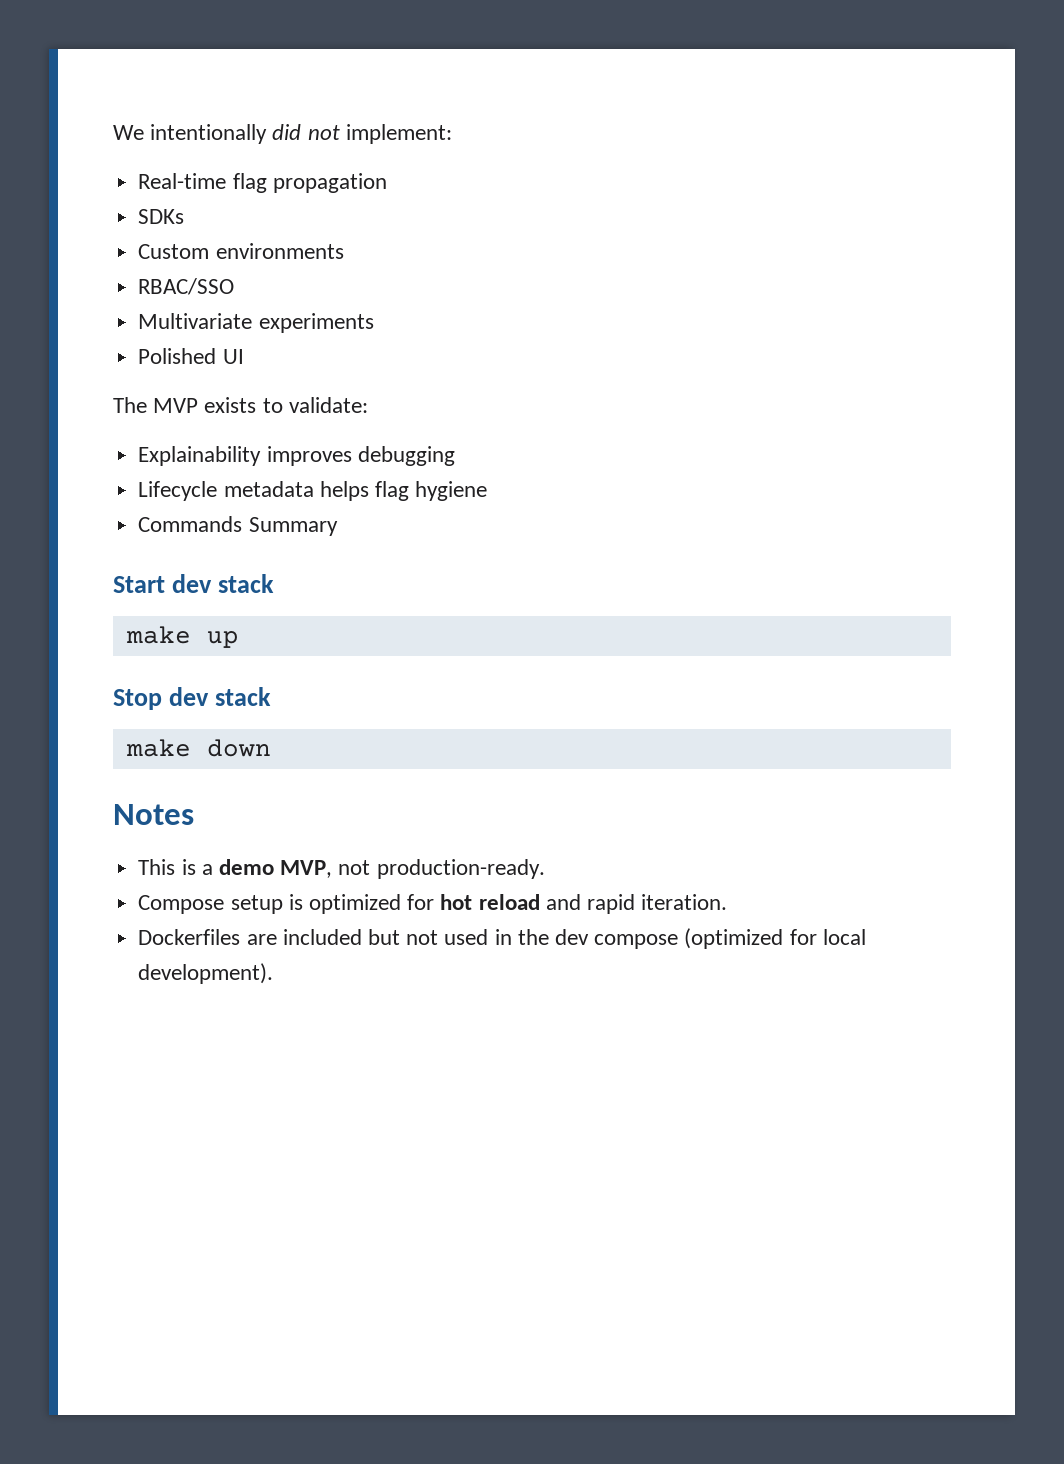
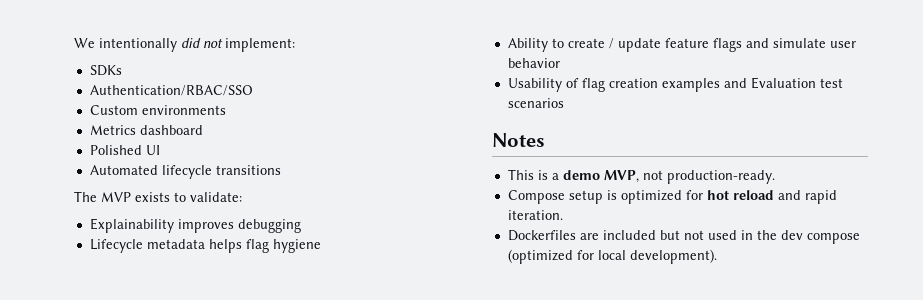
[138,173,387,193] [138,209,185,224] Real-time flag propagation // SDKs -> [89,65,122,76] [89,85,253,96] SDKs // Authentication/RBAC/SSO
[138,278,235,295] [138,313,374,333] RBAC/SSO // Multivariate experiments -> [89,125,203,135] Metrics dashboard
(244, 356) none -> [89,165,281,179] // Automated lifecycle transitions
[138,516,338,536] [113,574,275,593] [125,626,239,648] [113,687,272,710] [125,739,271,757] Commands Summary // Start dev stack // make up // Stop dev stack // make down -> [507,38,856,52] [507,58,560,68] [507,77,843,92] [507,98,564,108] Ability to create / update feature flags and simulate user behavior // Usability of flag creation examples and Evaluation test scenarios

